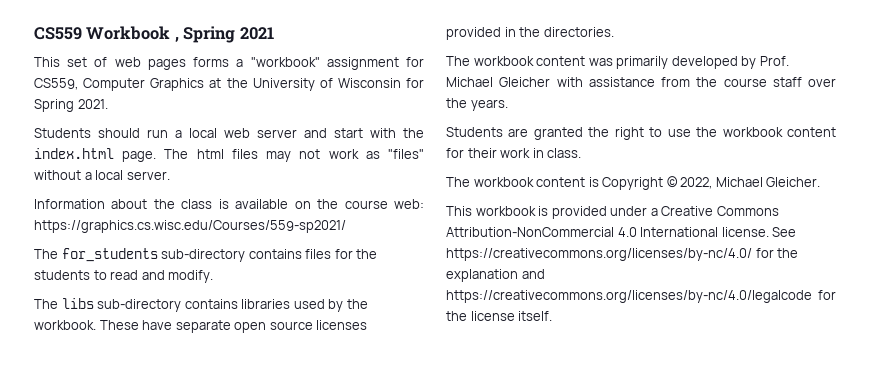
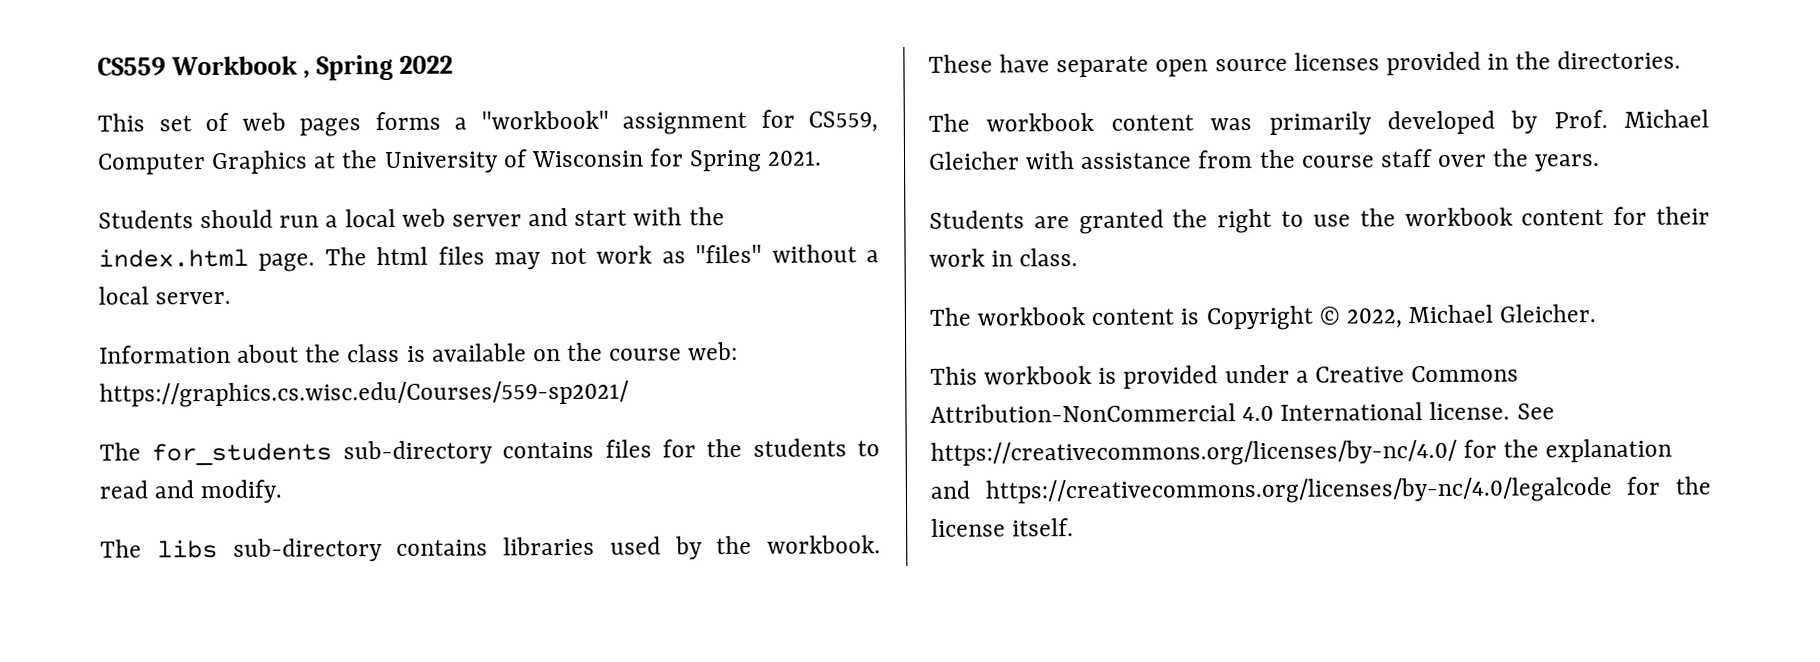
[239,27,274,40] 2021 -> [398,55,453,74] 2022

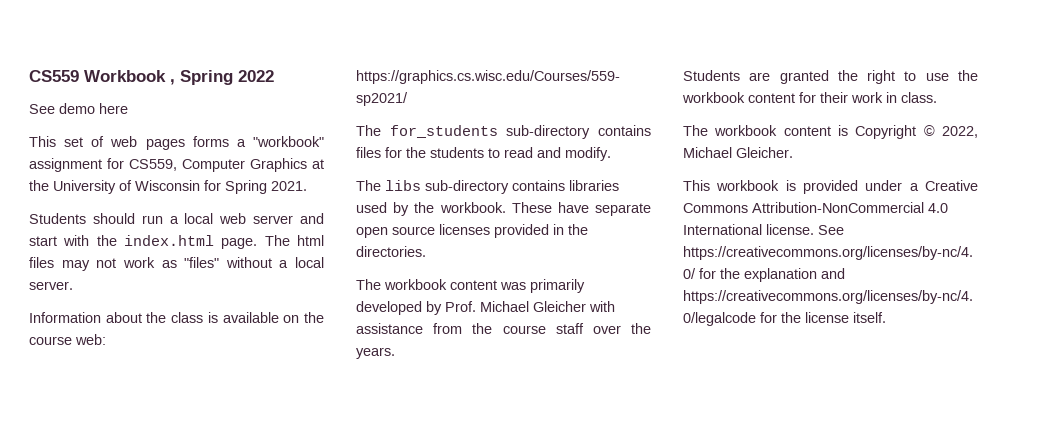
(453, 64) none -> [29,103,128,114] // See demo here

